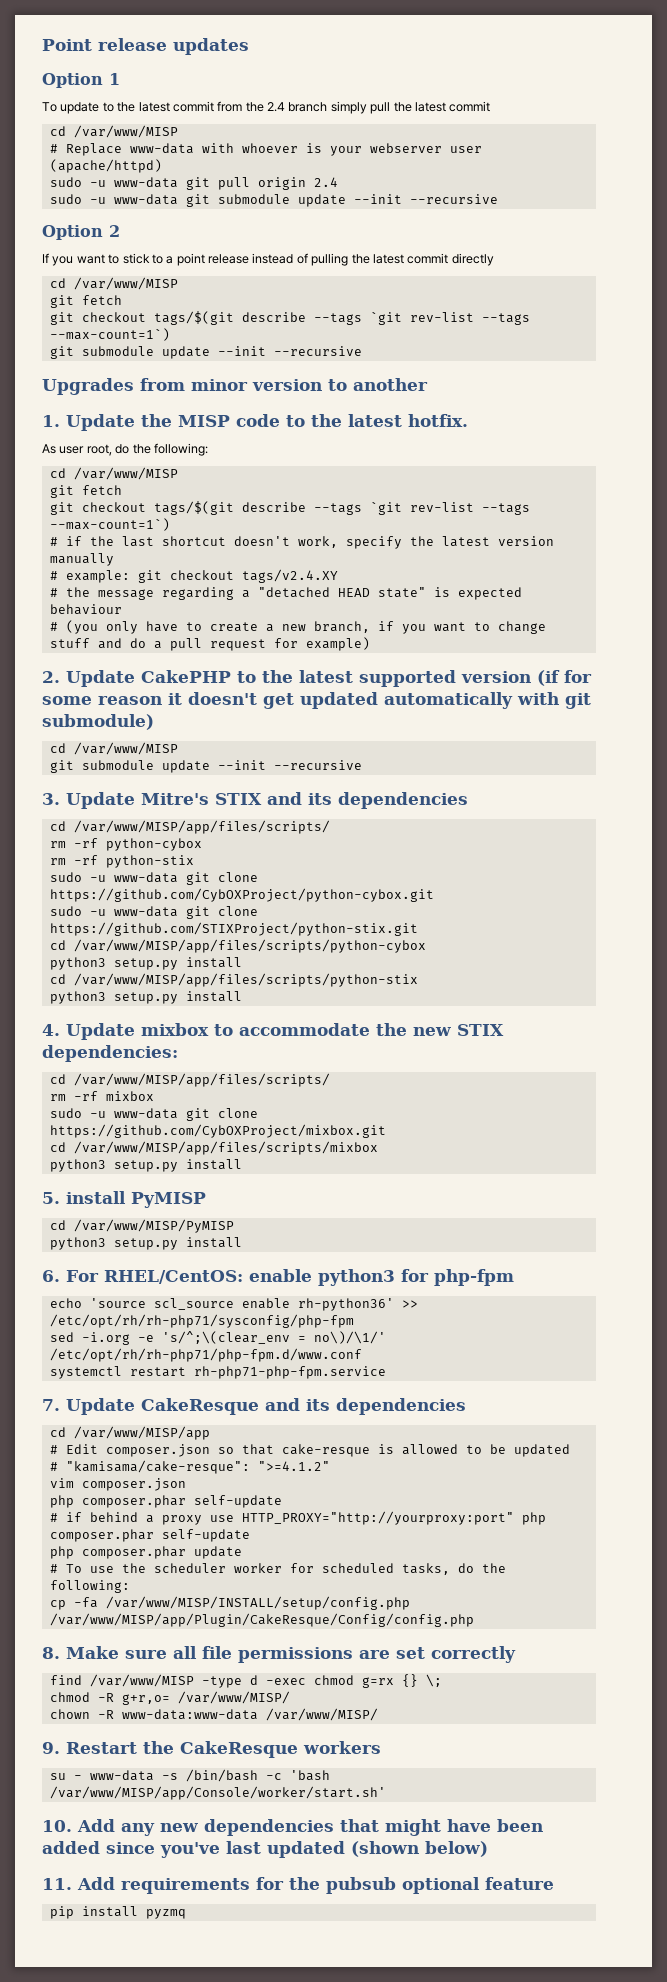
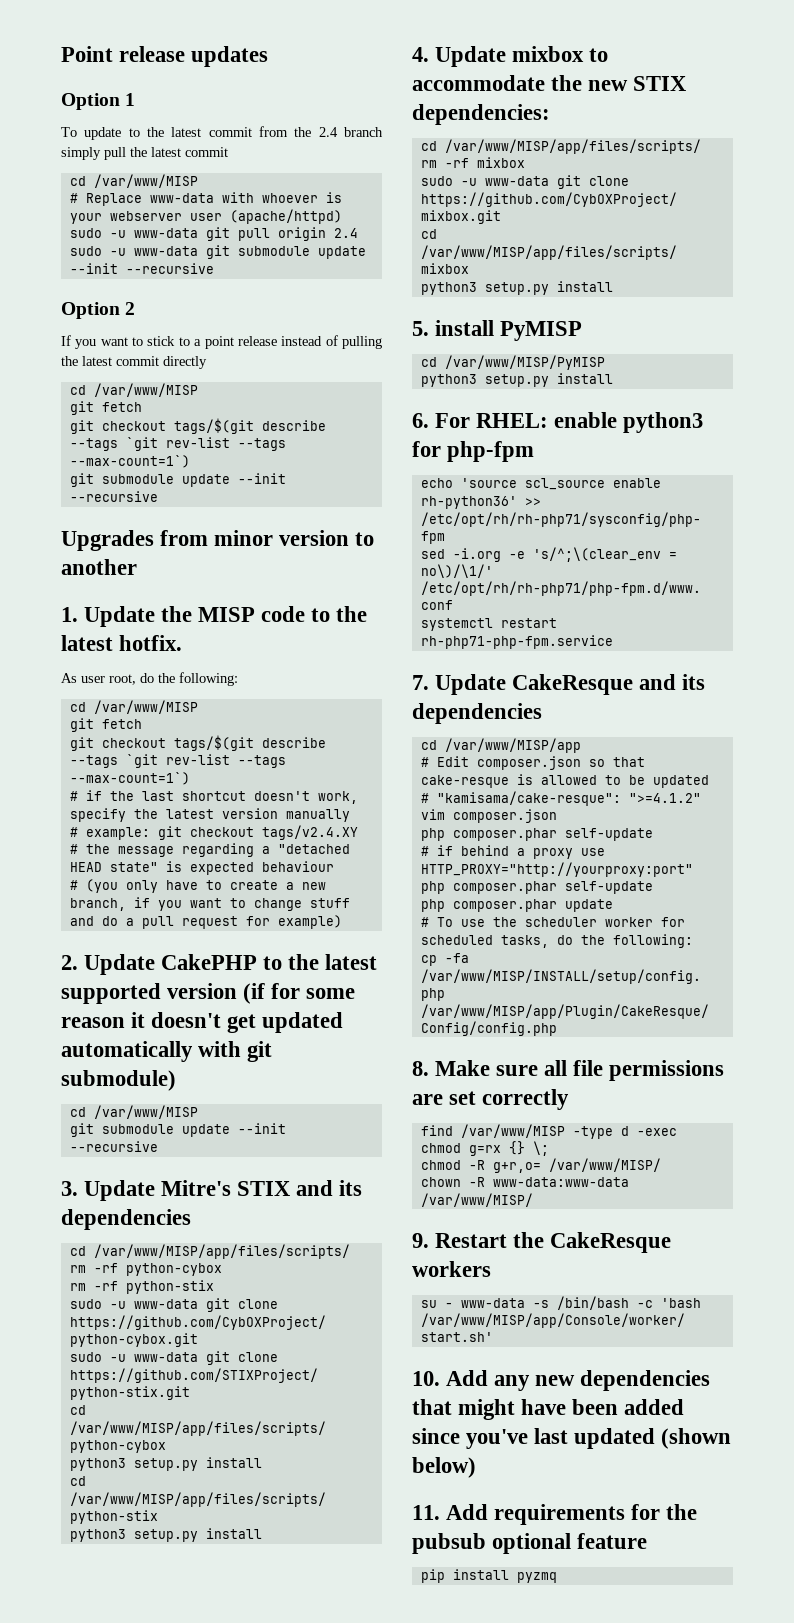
[103,1270,243,1284] RHEL/CentOS: -> [476,413,549,428] RHEL:

